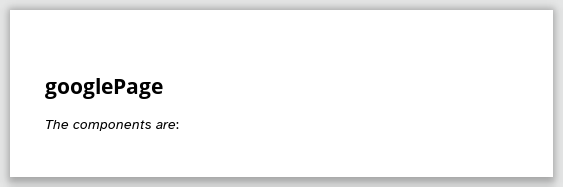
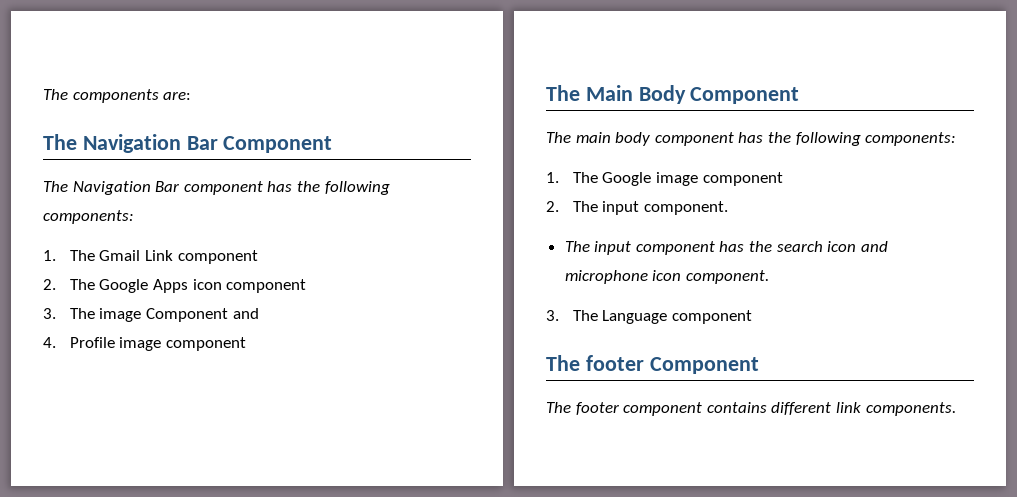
[45,78,163,99] googlePage // -> (43, 94) none
(179, 125) none -> [43,134,333,153] [43,181,390,195] [43,210,134,224] [43,250,258,264] [43,279,307,293] [43,308,259,322] [43,337,247,351] [546,85,800,104] [546,132,957,146] [546,172,783,186] [546,201,729,215] [564,241,888,255] [564,270,769,284] [546,310,753,324] [546,355,759,374] [546,402,956,416] // The Navigation Bar Component // The Navigation Bar component has the following components: // 1. The Gmail Link component // 2. The Google Apps icon component // 3. The image Component and // 4. Profile image component // The Main Body Component // The main body component has the following components: // 1. The Google image component // 2. The input component. // The input component has the search icon and microphone icon component. // 3. The Language component // The footer Component // The footer component contains different link components.

